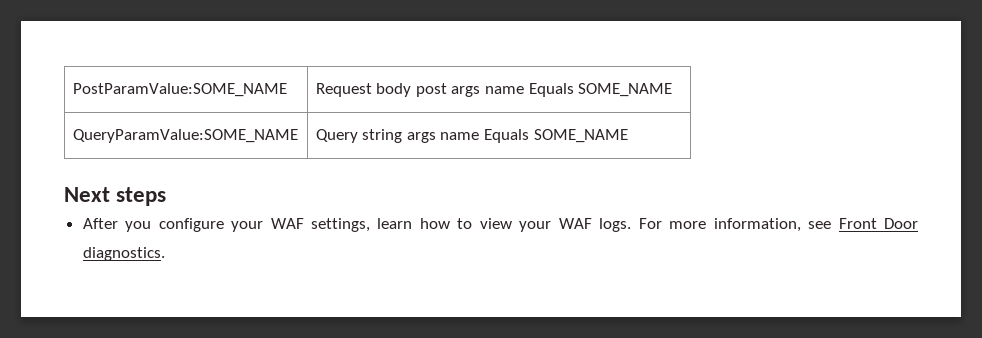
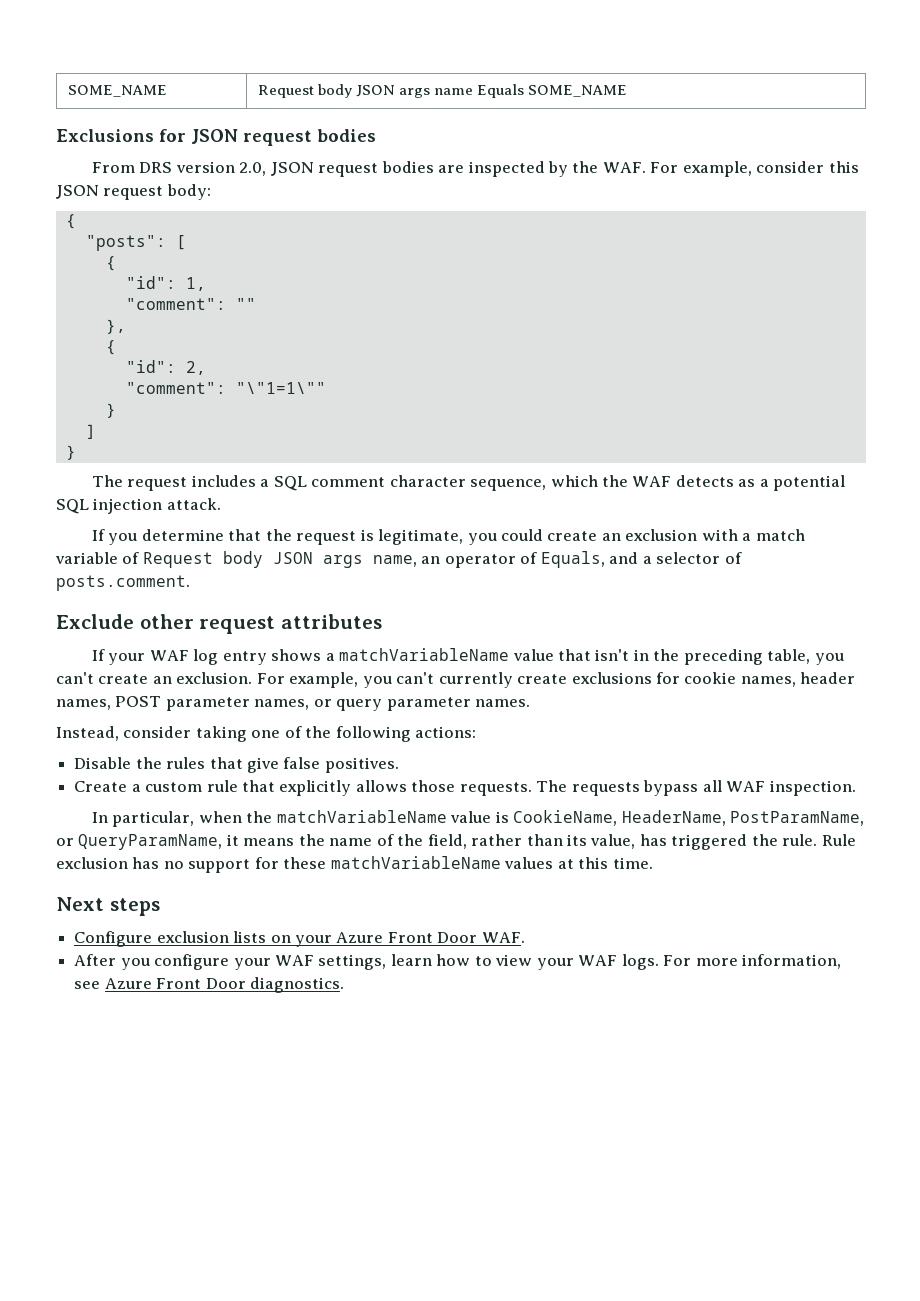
[72,83,287,97] [315,83,673,97] [72,129,298,143] [315,129,628,143] [64,187,167,206] PostParamValue:SOME_NAME | Request body post args name Equals SOME_NAME // QueryParamValue:SOME_NAME | Query string args name Equals SOME_NAME // Next steps -> [67,85,167,97] [257,84,628,98] [56,129,376,146] [91,161,859,177] [56,184,211,200] [65,214,76,229] [85,235,186,251] [105,256,116,271] [125,276,206,291] [125,298,256,310] [105,319,126,334] [105,340,116,355] [125,360,206,375] [125,382,326,394] [105,403,116,418] [85,424,96,439] [65,445,76,460] [91,475,846,491] [56,498,221,514] [91,529,805,545] [55,551,742,568] [56,575,190,591] [56,614,382,634] [91,648,844,665] [56,672,856,688] [56,696,531,711] [56,726,477,742] [74,757,399,773] [74,780,856,796] [91,810,865,827] [56,834,856,850] [56,856,653,873] [56,897,160,916] [74,931,525,947] SOME_NAME | Request body JSON args name Equals SOME_NAME // Exclusions for JSON request bodies // From DRS version 2.0, JSON request bodies are inspected by the WAF. For example, consider this JSON request body: // { // "posts": [ // { // "id": 1, // "comment": "" // }, // { // "id": 2, // "comment": "\"1=1\"" // } // ] // } // The request includes a SQL comment character sequence, which the WAF detects as a potential SQL injection attack. // If you determine that the request is legitimate, you could create an exclusion with a match variable of Request body JSON args name, an operator of Equals, and a selector of posts.comment. // Exclude other request attributes // If your WAF log entry shows a matchVariableName value that isn't in the preceding table, you can't create an exclusion. For example, you can't currently create exclusions for cookie names, header names, POST parameter names, or query parameter names. // Instead, consider taking one of the following actions: // Disable the rules that give false positives. // Create a custom rule that explicitly allows those requests. The requests bypass all WAF inspection. // In particular, when the matchVariableName value is CookieName, HeaderName, PostParamName, or QueryParamName, it means the name of the field, rather than its value, has triggered the rule. Rule exclusion has no support for these matchVariableName values at this time. // Next steps // Configure exclusion lists on your Azure Front Door WAF.
(832, 225) none -> [104,978,152,989] Azure

